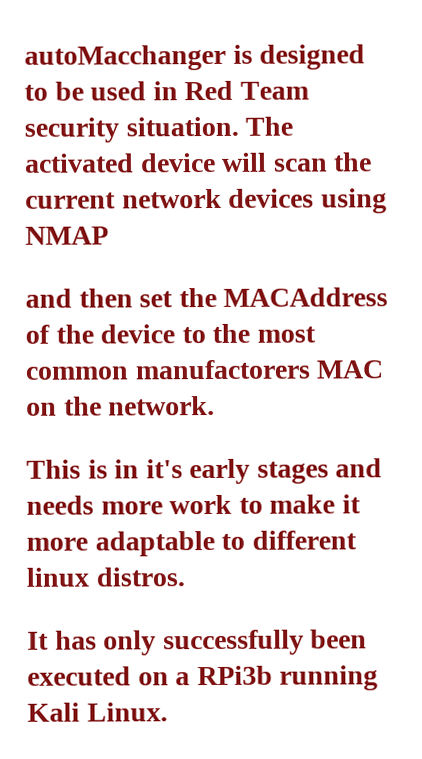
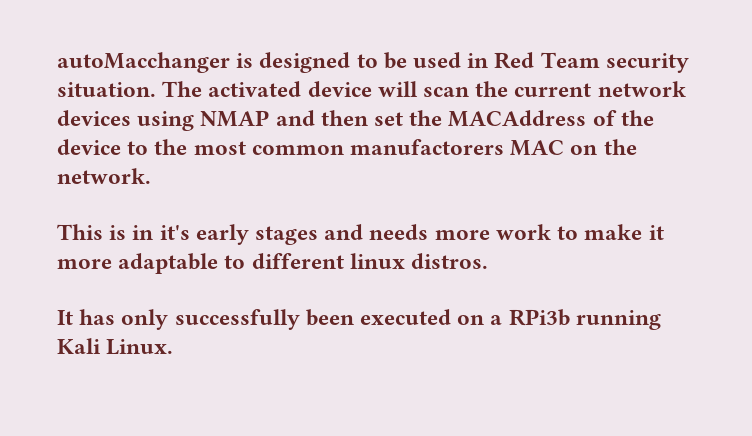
(109, 235) // -> (270, 118) none

